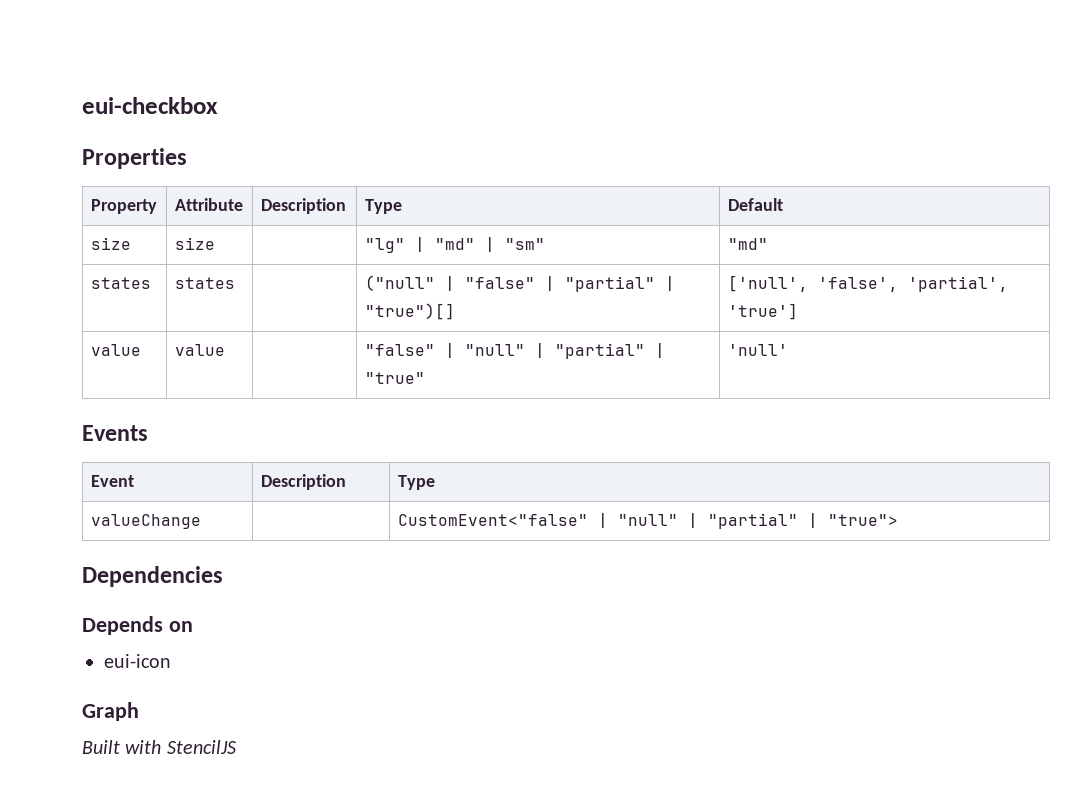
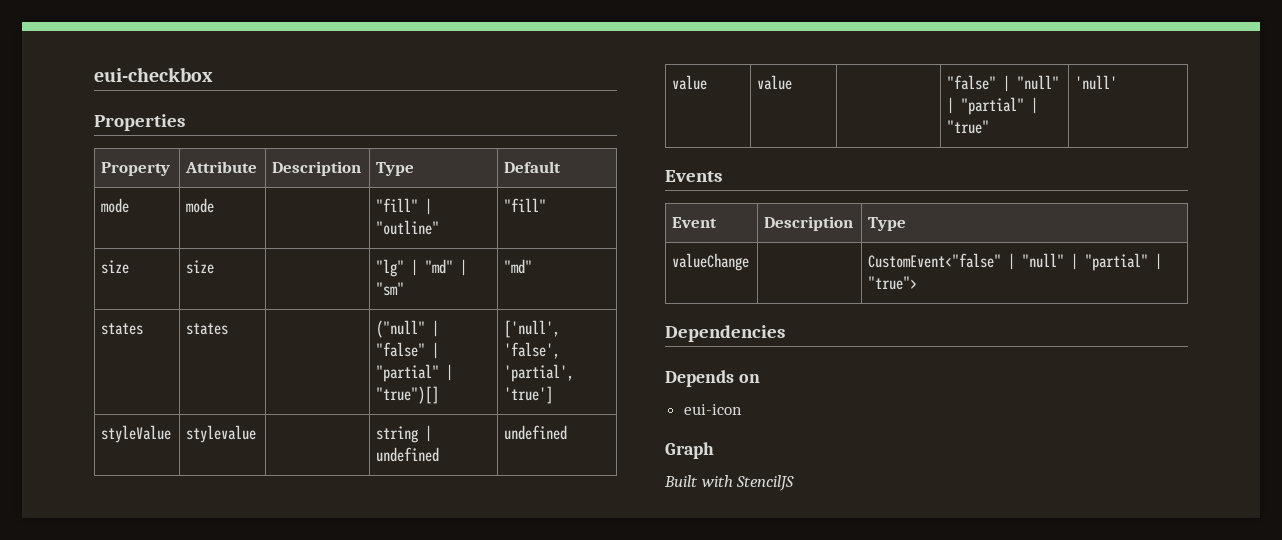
(783, 204) none -> [101,198,130,213] [186,198,215,213] [376,198,433,215] [376,220,440,235] [504,198,547,212] // mode | mode | | "fill" | "outline" | "fill"
(798, 311) none -> [101,425,172,443] [186,425,257,443] [376,425,433,443] [376,447,440,462] [504,425,568,440] // styleValue | stylevalue | | string | undefined | undefined

